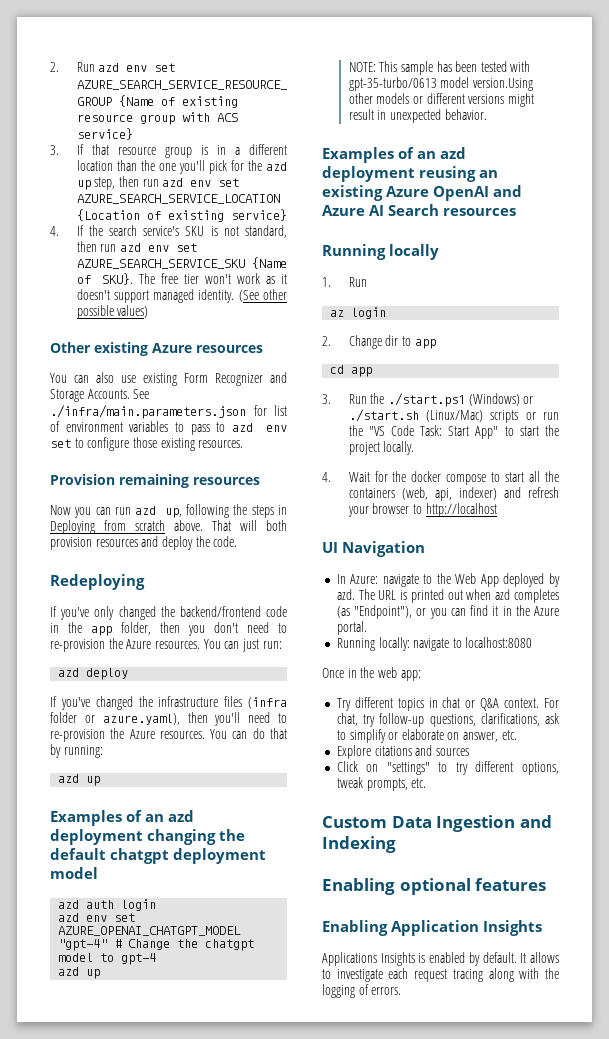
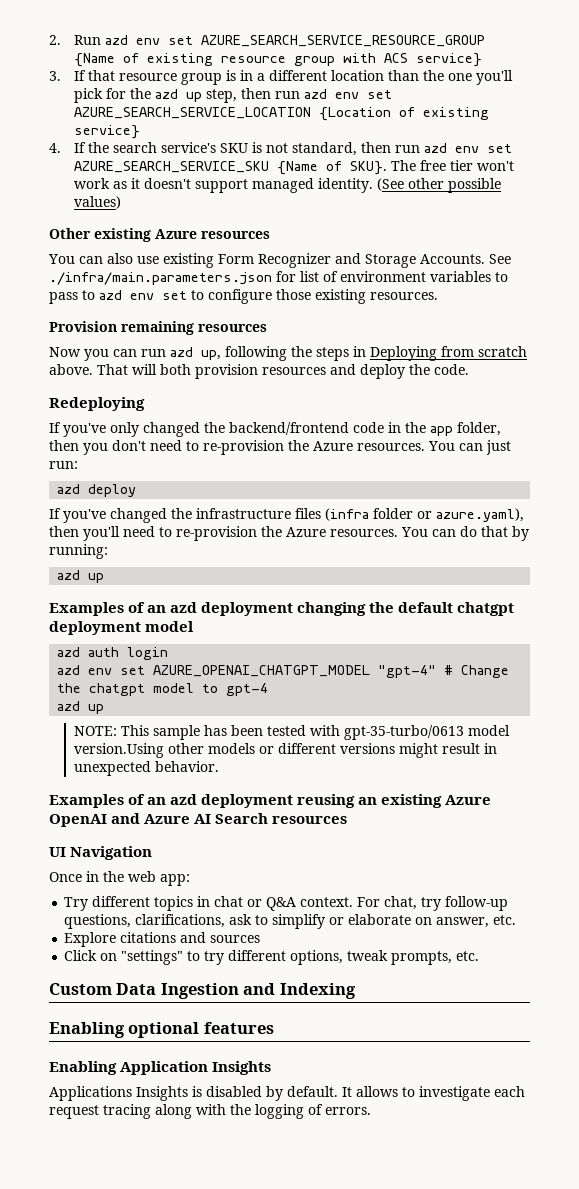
[322,244,440,260] [322,277,367,287] [330,307,387,319] [322,335,436,349] [330,365,373,377] [322,393,534,407] [348,409,559,423] [348,425,559,439] [348,441,415,455] [322,471,559,485] [348,487,559,501] [347,503,497,517] [322,541,426,557] [336,573,560,587] [336,589,559,603] [336,605,559,619] [336,621,367,635] [336,637,533,651] Running locally // 1. Run // az login // 2. Change dir to app // cd app // 3. Run the ./start.ps1 (Windows) or ./start.sh (Linux/Mac) scripts or run the "VS Code Task: Start App" to start the project locally. // 4. Wait for the docker compose to start all the containers (web, api, indexer) and refresh your browser to http://localhost // UI Navigation // In Azure: navigate to the Web App deployed by azd. The URL is printed out when azd completes (as "Endpoint"), or you can find it in the Azure portal. // Running locally: navigate to localhost:8080 -> [49,846,153,860] UI Navigation
[429,952,466,963] enabled -> [206,1086,262,1097] disabled

